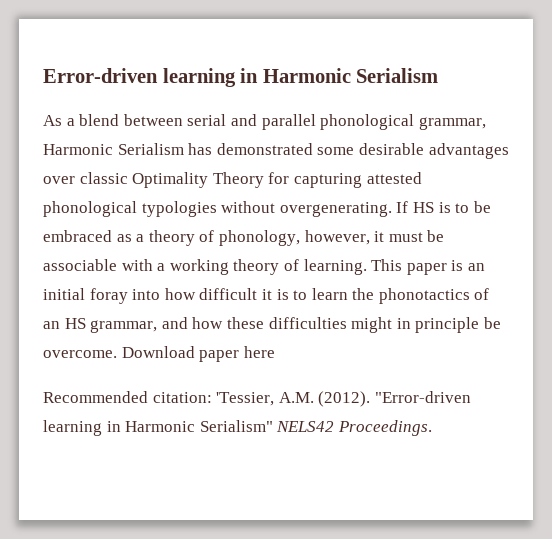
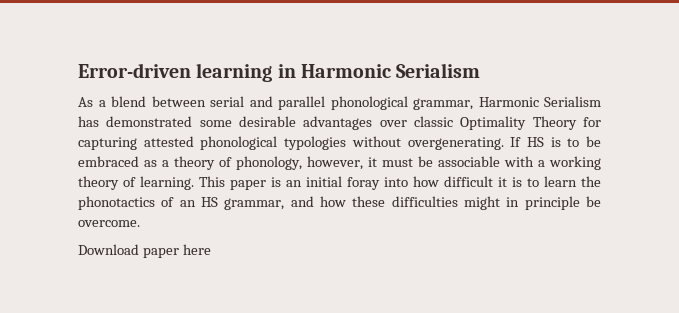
(117, 354) none -> (140, 223) //
[43,391,471,407] [43,420,432,436] // Recommended citation: 'Tessier, A.M. (2012). "Error-driven learning in Harmonic Serialism" NELS42 Proceedings. -> (211, 249) none

